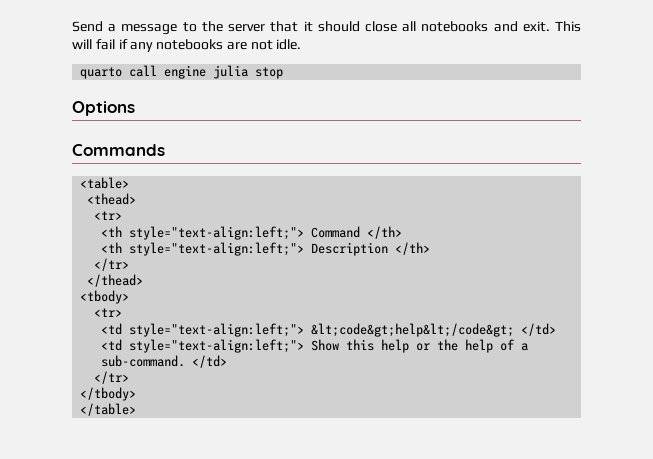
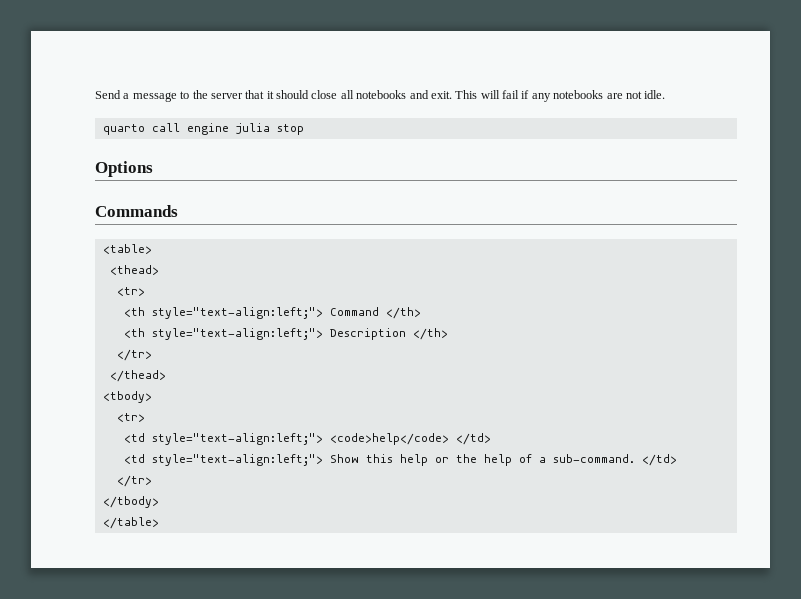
[311,323,515,337] &lt;code&gt;help&lt;/code&gt; -> [329,433,449,445] <code>help</code>

